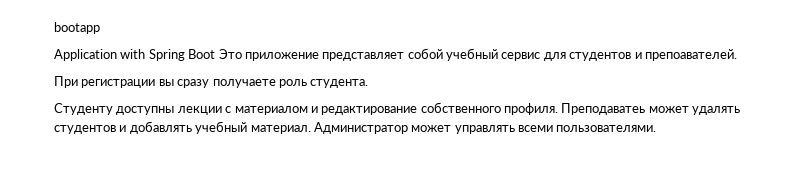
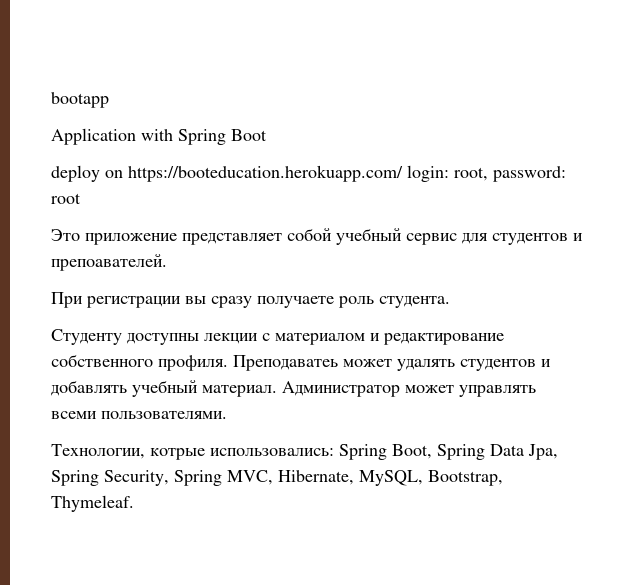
(216, 54) none -> [51,165,566,182] [51,193,81,204] // deploy on https://booteducation.herokuapp.com/ login: root, password: root //
(657, 128) none -> [51,444,558,460] [51,470,503,486] [51,495,134,512] // Технологии, котрые использовались: Spring Boot, Spring Data Jpa, Spring Security, Spring MVC, Hibernate, MySQL, Bootstrap, Thymeleaf.

